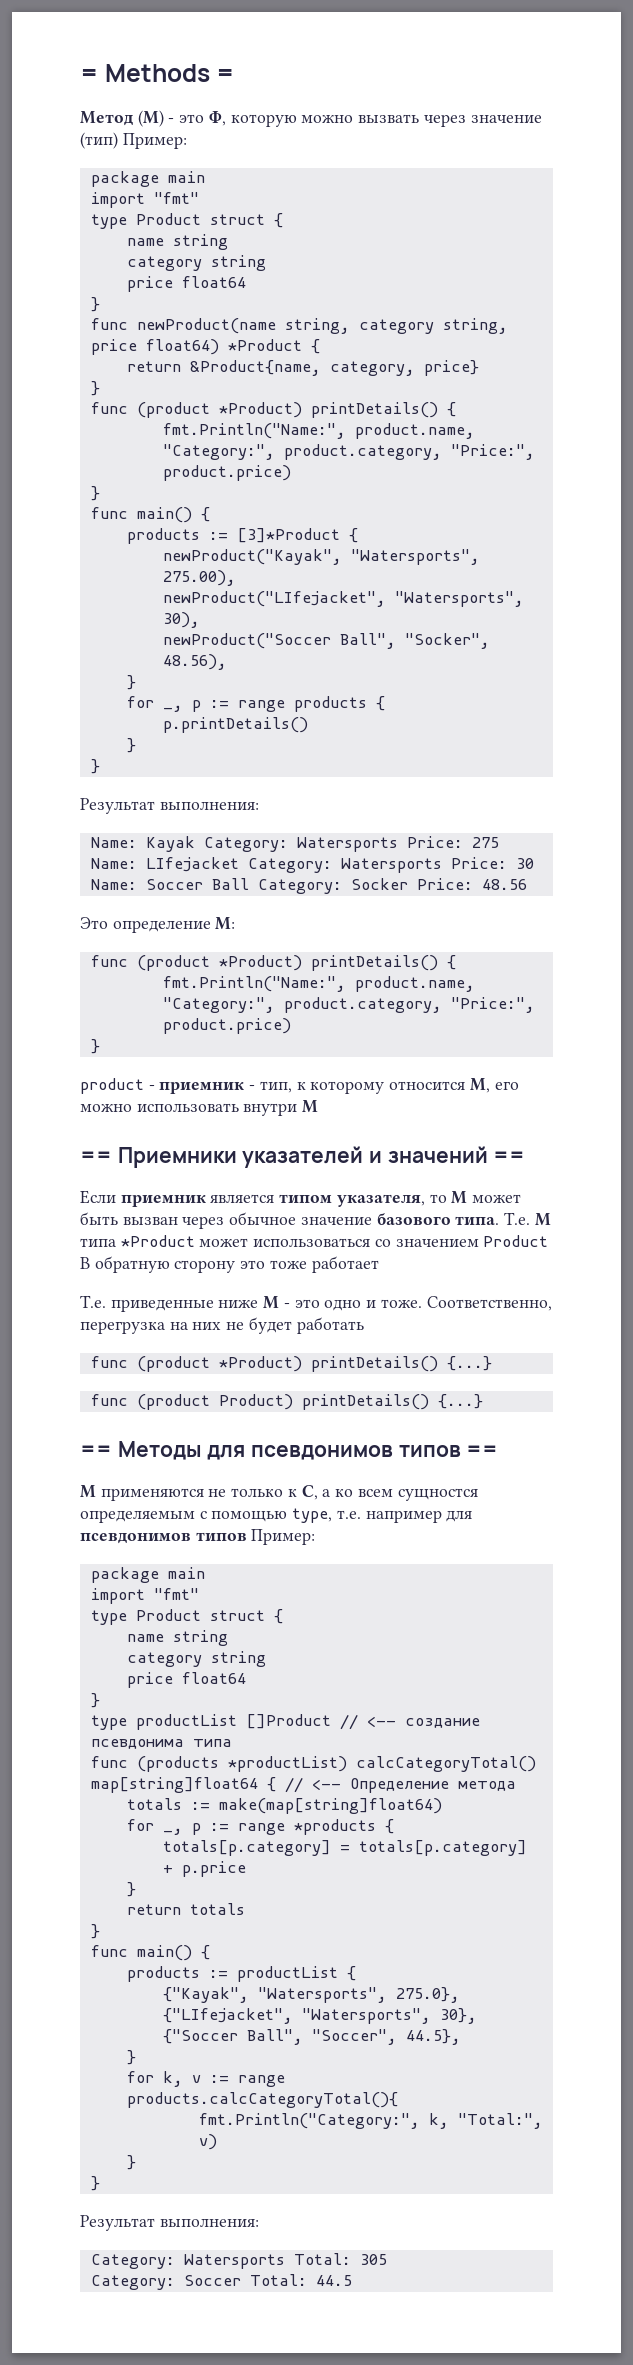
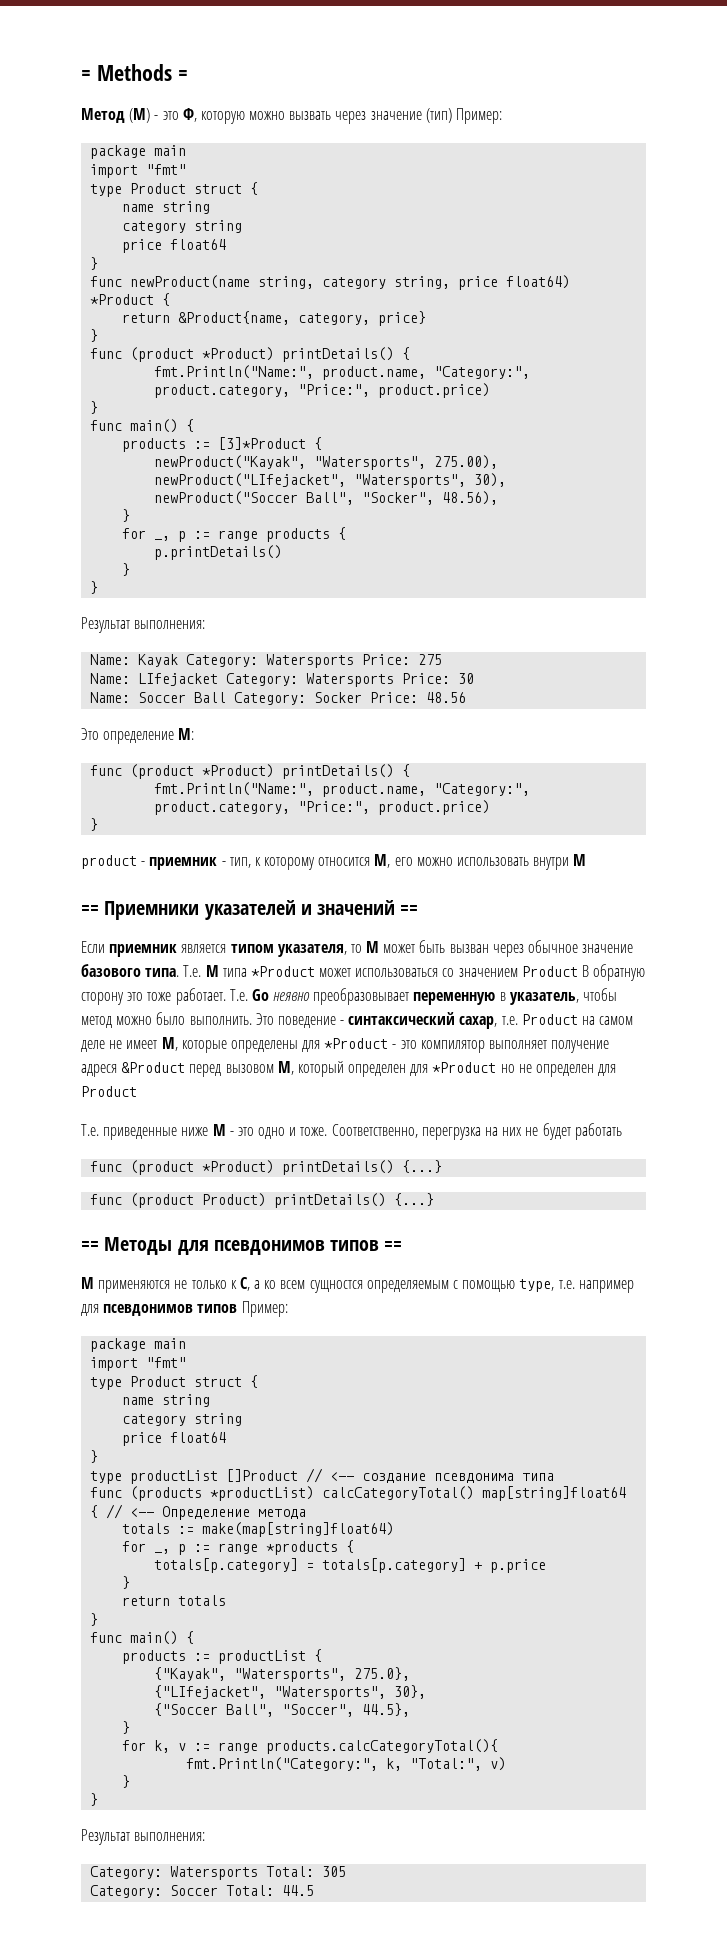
[311,1256,379,1273] работает -> [175,988,618,1005] [81,1012,634,1029] [81,1037,610,1053] [81,1061,617,1077] [81,1086,137,1097] работает. Т.е. Go неявно преобразовывает переменную в указатель, чтобы метод можно было выполнить. Это поведение - синтаксический сахар, т.е. Product на самом деле не имеет М, которые определены для *Product - это компилятор выполняет получение адреся &Product перед вызовом М, который определен для *Product но не определен для Product

